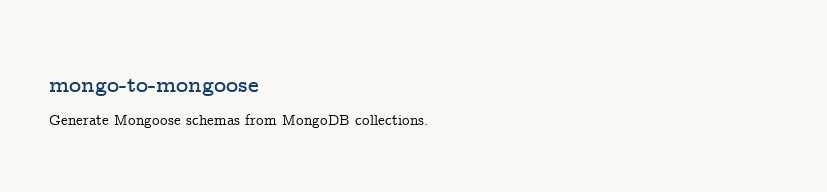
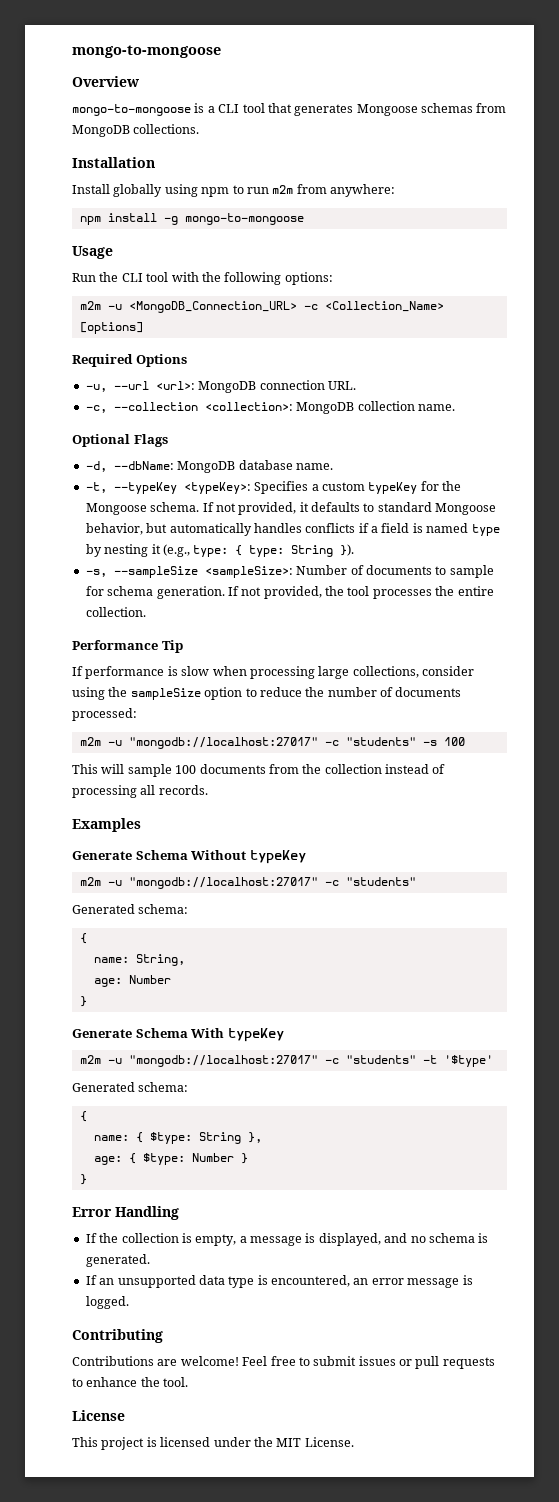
[49,79,259,96] [49,115,109,125] mongo-to-mongoose // Generate -> [72,45,221,58] [72,76,139,87] [72,103,354,116] mongo-to-mongoose // Overview // mongo-to-mongoose is a CLI tool that generates
(428, 120) none -> [72,157,155,168] [72,184,395,197] [79,213,304,225] [72,246,113,259] [72,272,333,285] [79,301,444,313] [79,322,143,334] [72,354,187,367] [85,380,356,393] [85,401,455,414] [72,434,168,447] [85,460,333,473] [85,481,461,494] [85,502,497,515] [85,523,500,536] [85,544,355,557] [85,565,494,578] [85,586,494,599] [85,607,146,617] [72,640,183,653] [72,666,474,679] [72,687,462,700] [72,708,137,721] [79,737,465,749] [72,764,446,777] [72,785,208,798] [72,818,141,832] [72,850,306,864] [79,877,416,889] [72,904,189,914] [79,933,87,944] [93,954,185,966] [93,975,171,987] [79,996,87,1007] [72,1028,284,1042] [79,1055,493,1067] [72,1082,189,1092] [79,1111,87,1122] [93,1132,262,1144] [93,1153,248,1165] [79,1174,87,1185] [72,1206,179,1220] [85,1233,489,1246] [85,1254,150,1267] [85,1275,473,1288] [85,1296,129,1309] [72,1329,163,1343] [72,1356,495,1369] [72,1377,189,1387] [72,1410,125,1421] [72,1437,354,1450] // Installation // Install globally using npm to run m2m from anywhere: // npm install -g mongo-to-mongoose // Usage // Run the CLI tool with the following options: // m2m -u <MongoDB_Connection_URL> -c <Collection_Name> [options] // Required Options // -u, --url <url>: MongoDB connection URL. // -c, --collection <collection>: MongoDB collection name. // Optional Flags // -d, --dbName: MongoDB database name. // -t, --typeKey <typeKey>: Specifies a custom typeKey for the Mongoose schema. If not provided, it defaults to standard Mongoose behavior, but automatically handles conflicts if a field is named type by nesting it (e.g., type: { type: String }). // -s, --sampleSize <sampleSize>: Number of documents to sample for schema generation. If not provided, the tool processes the entire collection. // Performance Tip // If performance is slow when processing large collections, consider using the sampleSize option to reduce the number of documents processed: // m2m -u "mongodb://localhost:27017" -c "students" -s 100 // This will sample 100 documents from the collection instead of processing all records. // Examples // Generate Schema Without typeKey // m2m -u "mongodb://localhost:27017" -c "students" // Generated schema: // { // name: String, // age: Number // } // Generate Schema With typeKey // m2m -u "mongodb://localhost:27017" -c "students" -t '$type' // Generated schema: // { // name: { $type: String }, // age: { $type: Number } // } // Error Handling // If the collection is empty, a message is displayed, and no schema is generated. // If an unsupported data type is encountered, an error message is logged. // Contributing // Contributions are welcome! Feel free to submit issues or pull requests to enhance the tool. // License // This project is licensed under the MIT License.

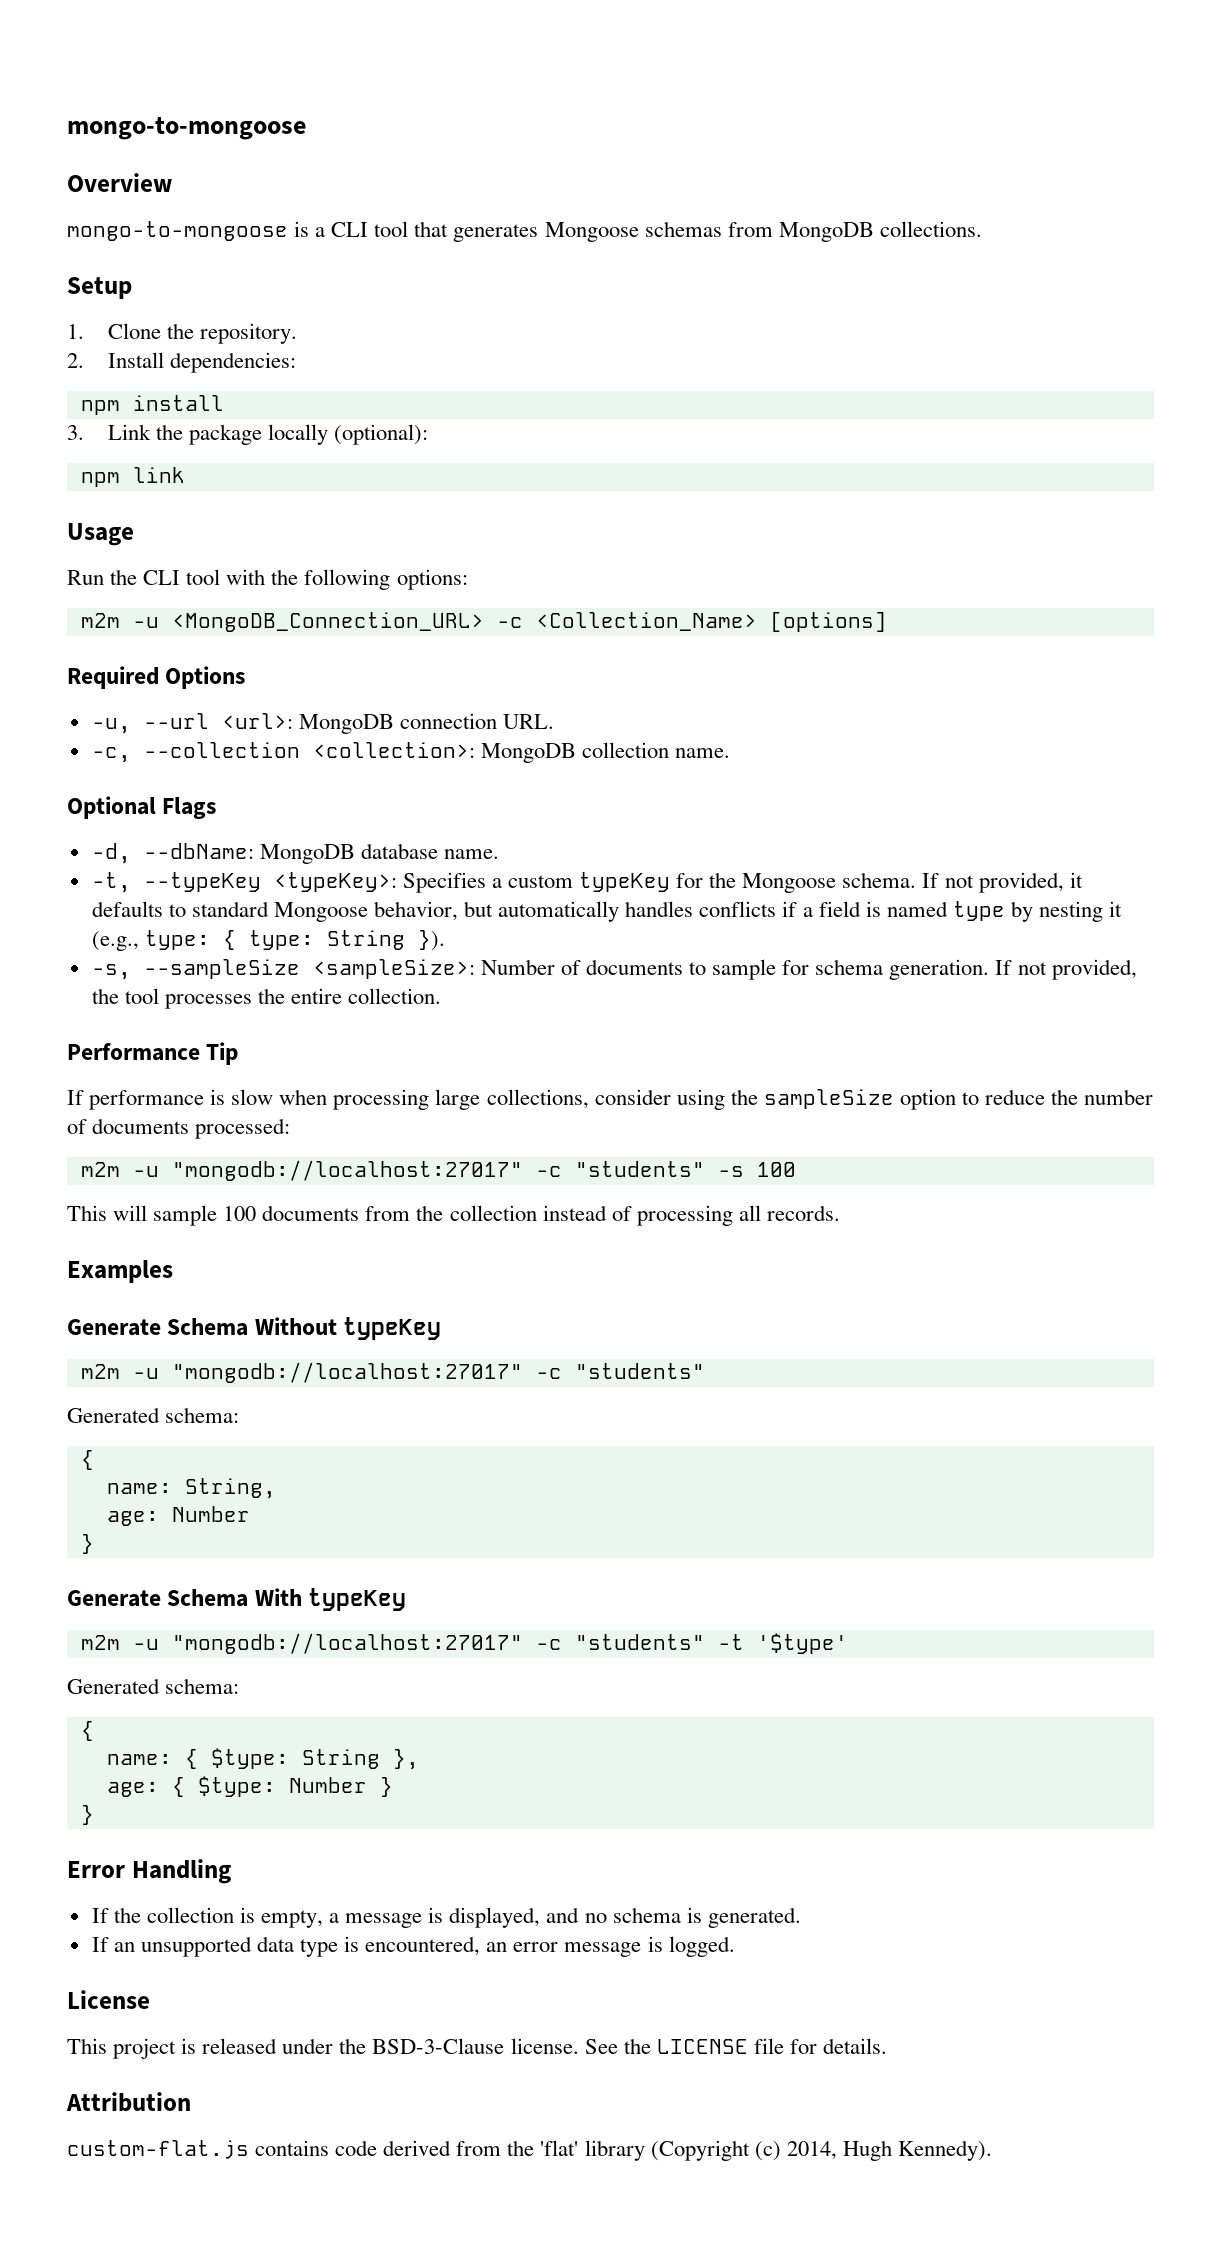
[72,157,155,168] [72,184,395,197] [79,213,304,225] Installation // Install globally using npm to run m2m from anywhere: // npm install -g mongo-to-mongoose -> [67,277,132,299] [67,323,297,344] [67,352,296,373] [80,395,224,415] [67,424,429,445] [80,467,185,487] Setup // 1. Clone the repository. // 2. Install dependencies: // npm install // 3. Link the package locally (optional): // npm link
[72,1329,163,1343] [72,1356,495,1369] [72,1377,189,1387] // Contributing // Contributions are welcome! Feel free to submit issues or pull requests to enhance the tool. -> (735, 1946) none
[160,1437,211,1447] licensed -> [202,2038,278,2054] released
[276,1437,354,1447] MIT License. -> [372,2038,887,2054] [66,2092,191,2112] [67,2140,992,2161] BSD-3-Clause license. See the LICENSE file for details. // Attribution // custom-flat.js contains code derived from the 'flat' library (Copyright (c) 2014, Hugh Kennedy).

